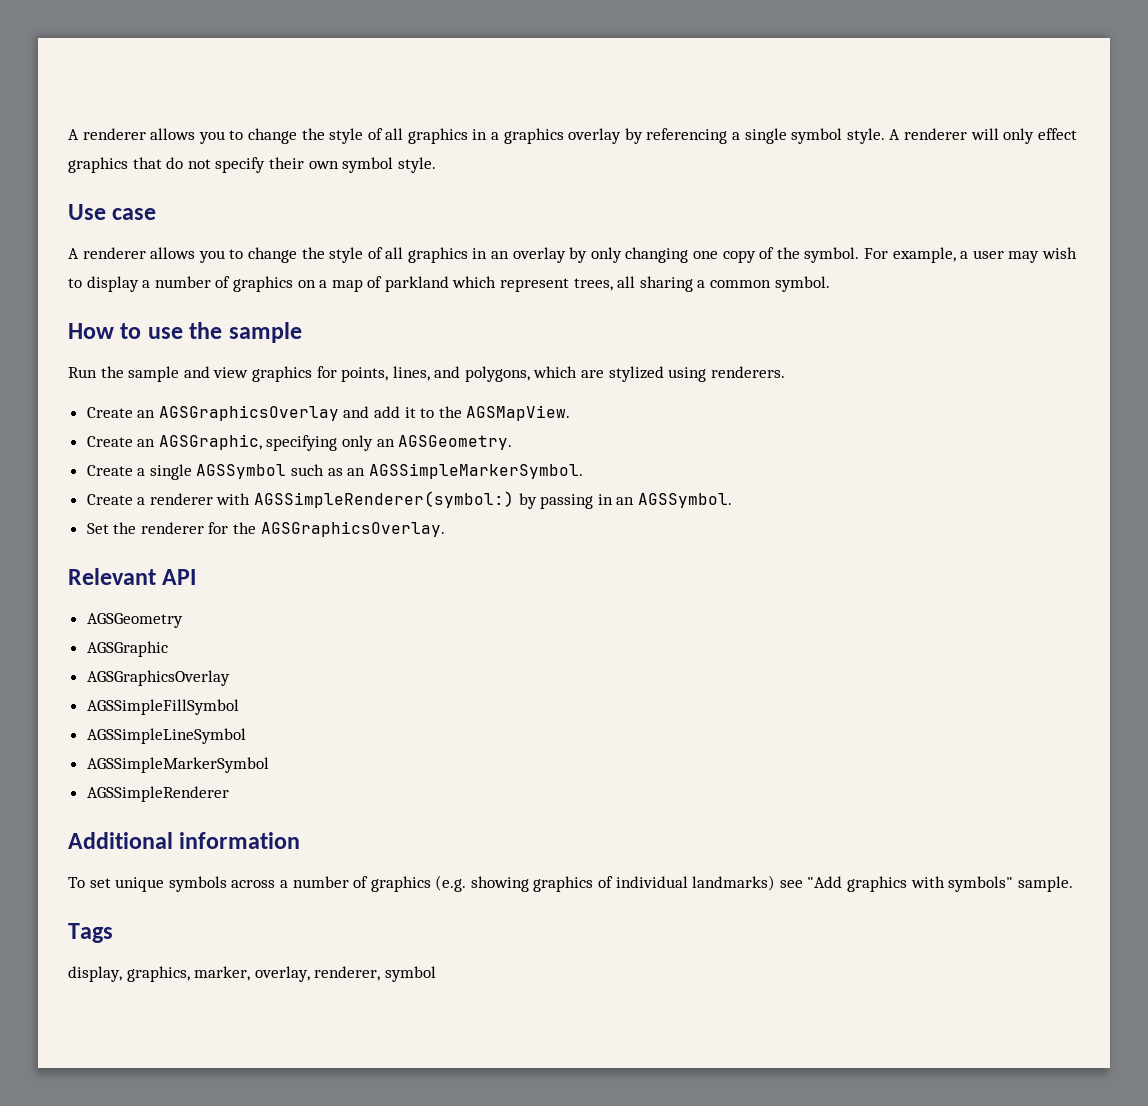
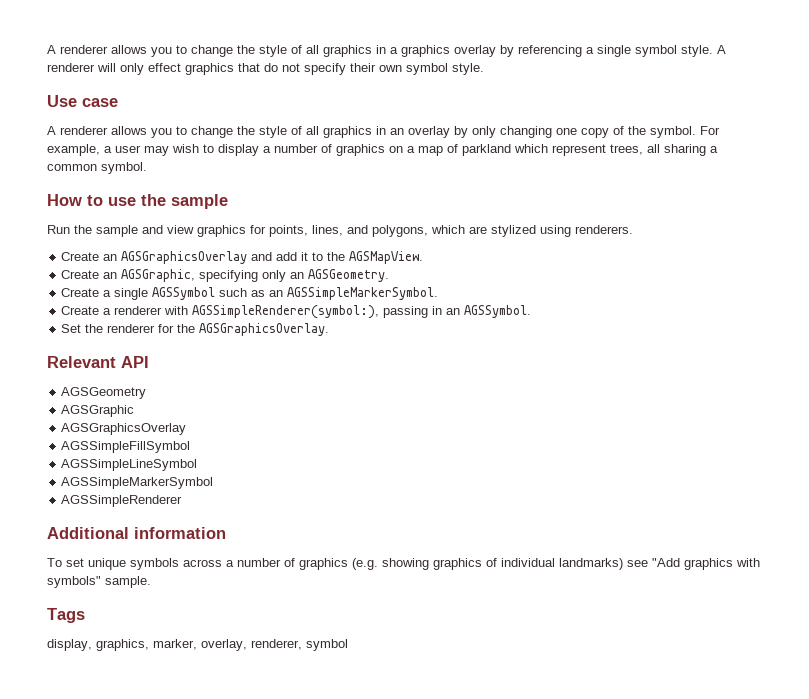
[254,491,537,509] AGSSimpleRenderer(symbol:) by -> [192,305,380,319] AGSSimpleRenderer(symbol:),

